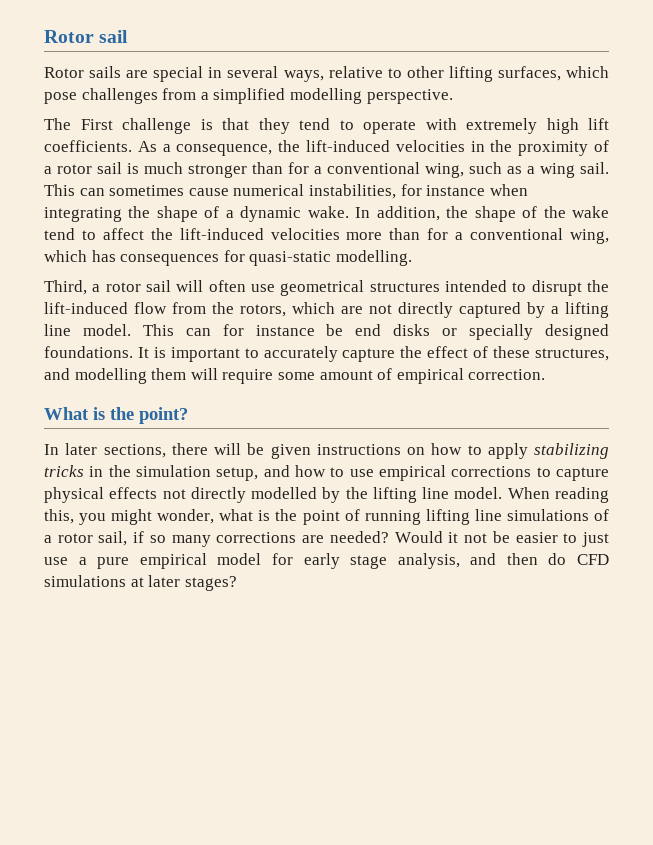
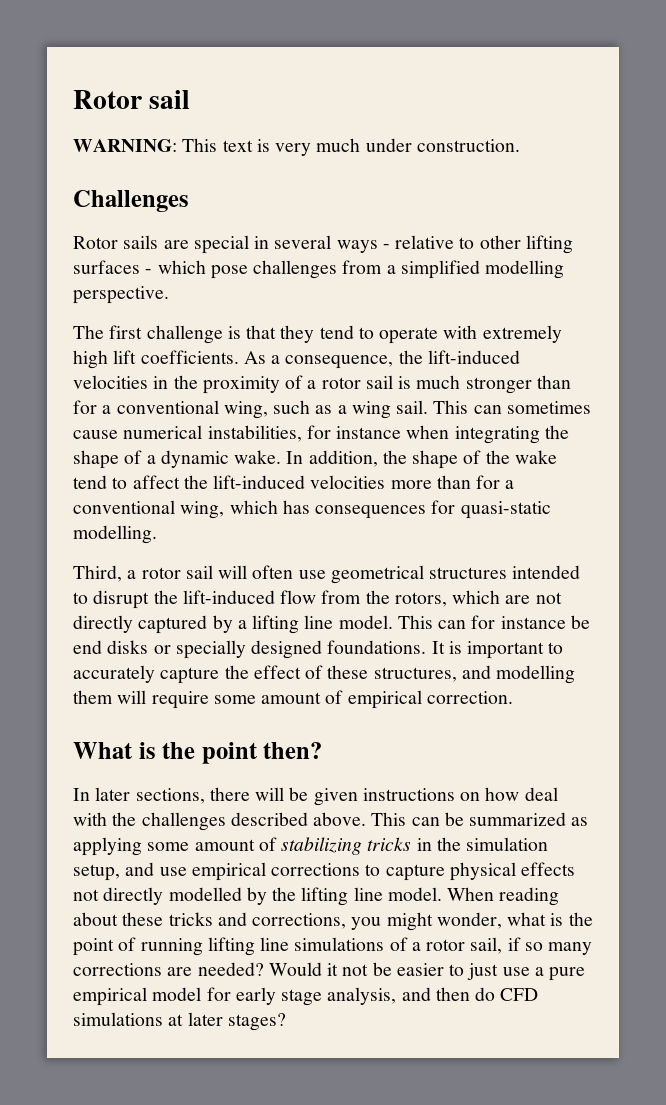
(129, 36) none -> [73,138,520,156] [73,190,189,212] // WARNING: This text is very much under construction. // Challenges
[283,70,324,82] ways, -> [336,240,390,253] ways -
[497,66,561,81] surfaces, -> [73,260,153,274] surfaces -
[80,119,113,130] First -> [109,325,143,339] first
[139,407,188,424] point? -> [201,742,323,764] point then?
[467,443,528,459] to apply -> [524,787,558,801] [73,812,589,831] [73,837,277,856] deal with the challenges described above. This can be summarized as applying some amount of
[295,465,345,477] how to -> (155, 869) none
[44,509,74,524] this, -> [73,912,347,929] about these tricks and corrections,

